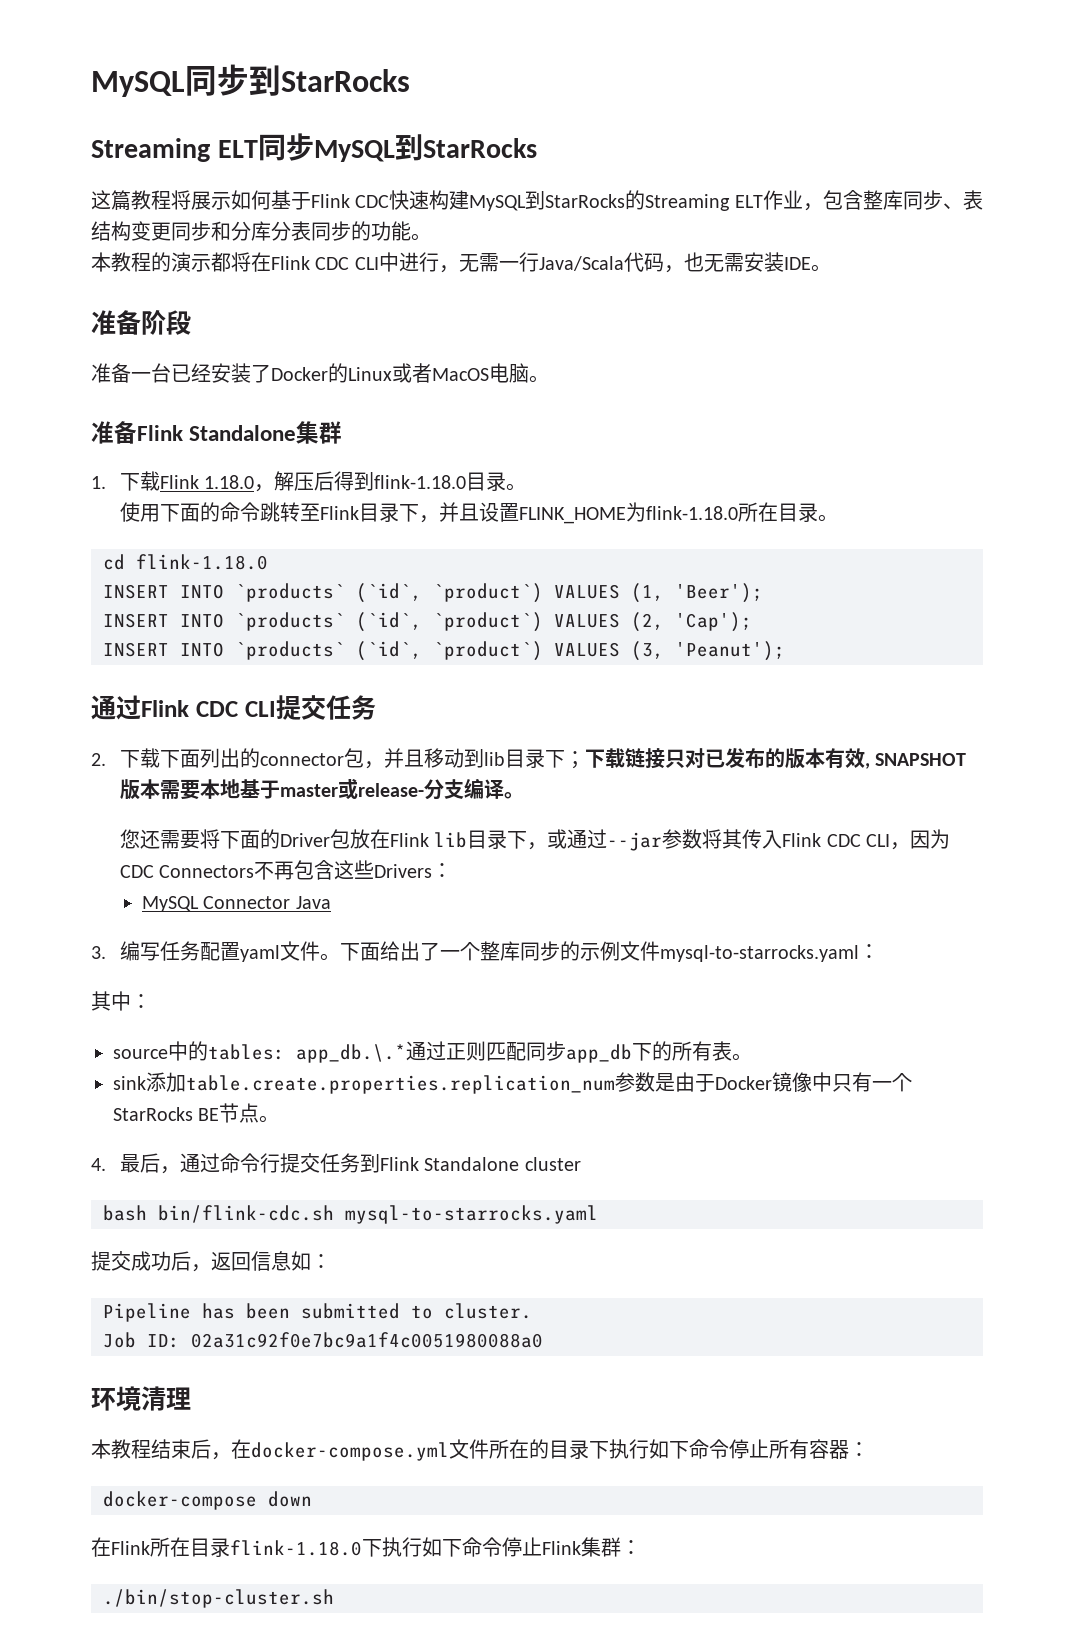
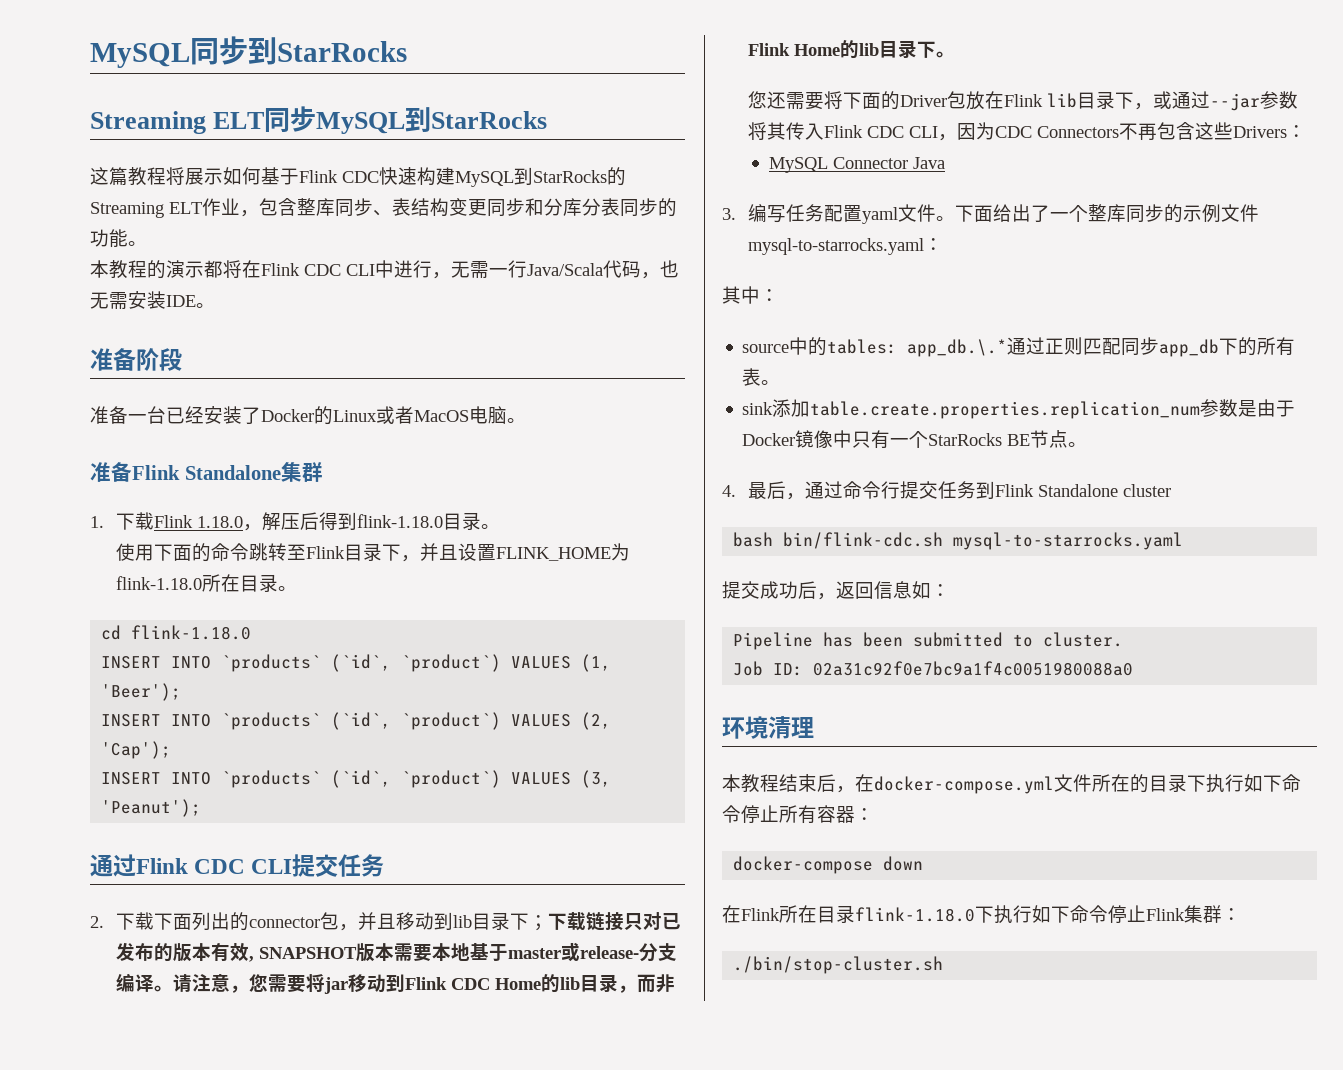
(524, 795) none -> [173,974,676,994] [748,40,956,59] 请注意，您需要将jar移动到Flink CDC Home的lib目录，而非Flink Home的lib目录下。

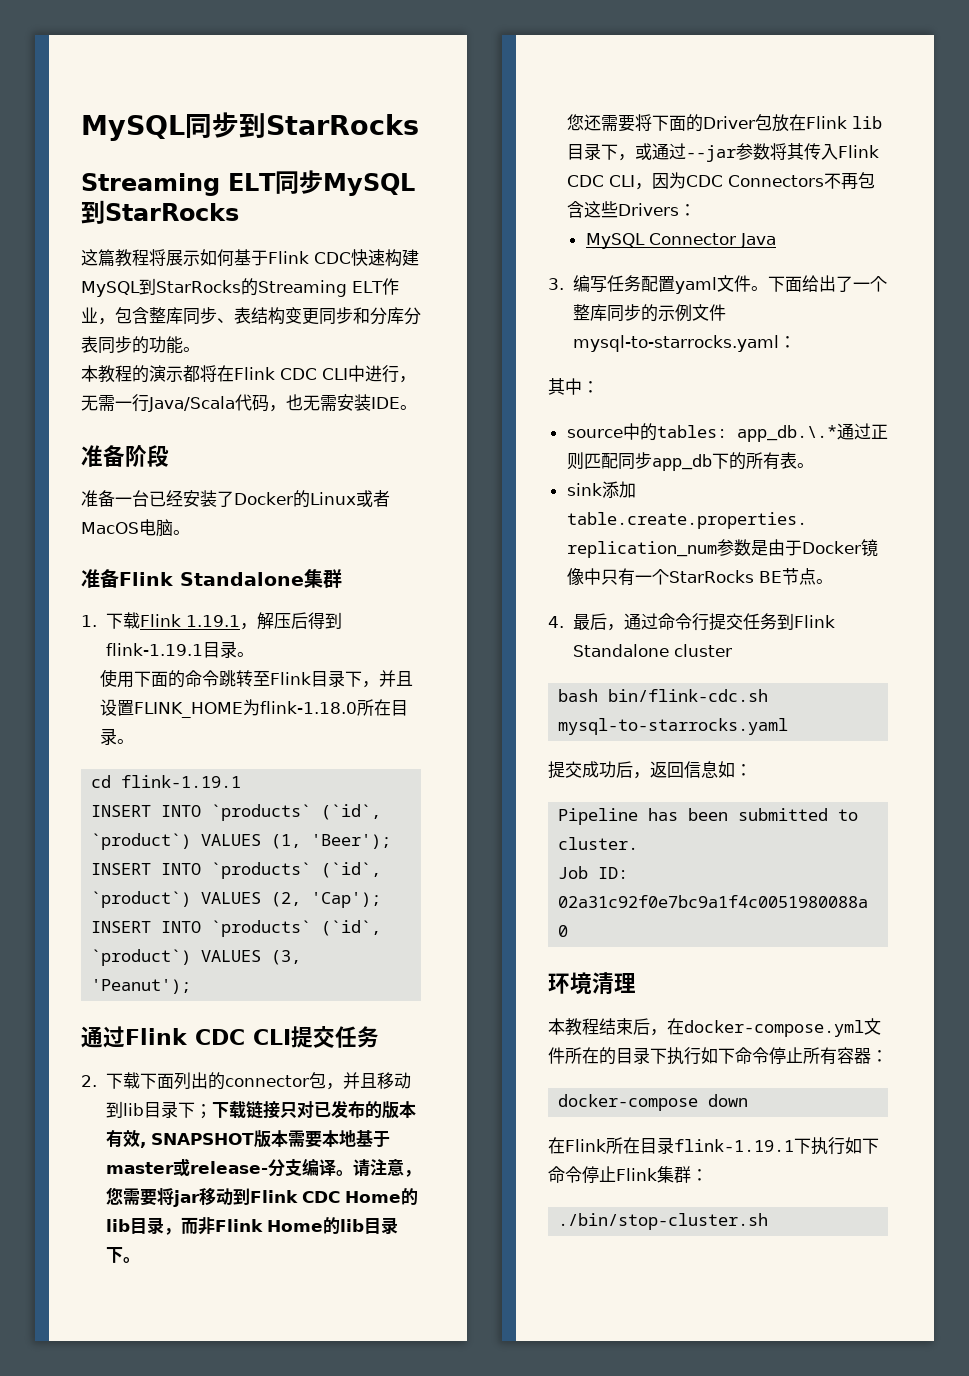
[197,516,244,528] 1.18.0 -> [185,615,240,627] 1.19.1
[357,514,444,528] flink-1.18.0 -> [105,643,203,656] flink-1.19.1
[131,625,252,640] flink-1.18.0 -> [121,775,242,788] flink-1.19.1
[855,907,975,922] flink-1.18.0 -> [674,1139,794,1152] flink-1.19.1

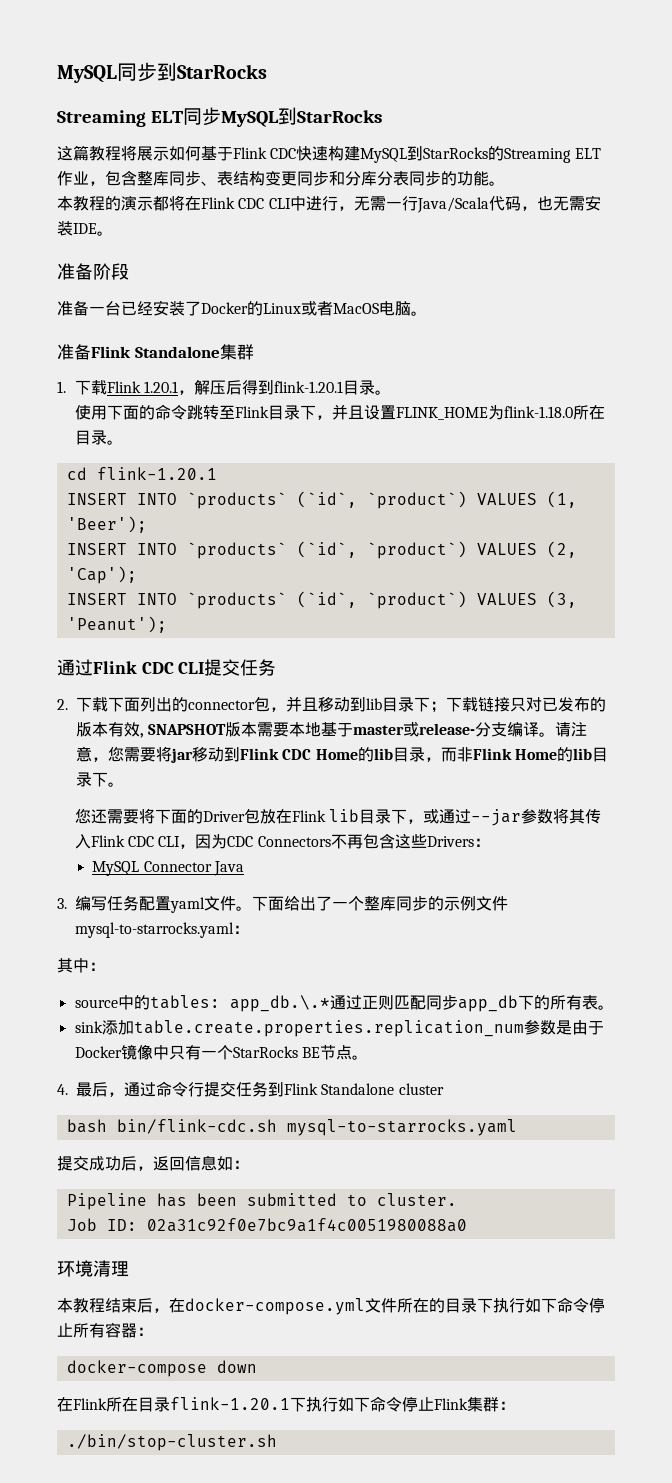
[185,615,240,627] 1.19.1 -> [143,381,178,393] 1.20.1
[105,643,203,656] flink-1.19.1 -> [273,381,343,393] flink-1.20.1
[121,775,242,788] flink-1.19.1 -> [96,467,217,480] flink-1.20.1
[674,1139,794,1152] flink-1.19.1 -> [170,1397,290,1410] flink-1.20.1

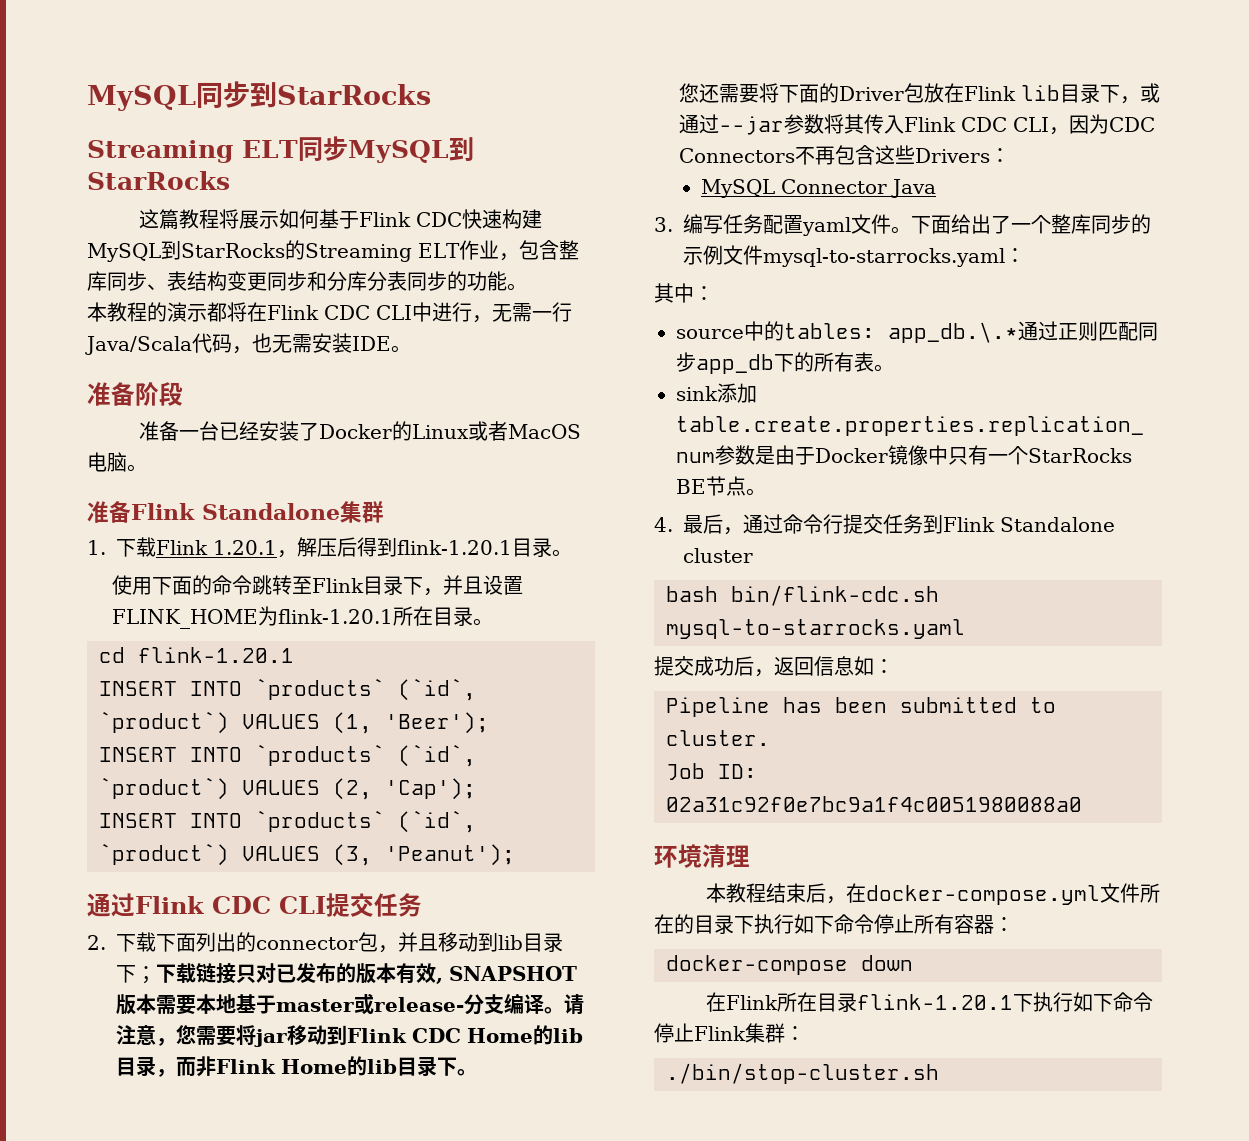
[503,406,573,418] flink-1.18.0 -> [278,609,394,624] flink-1.20.1

